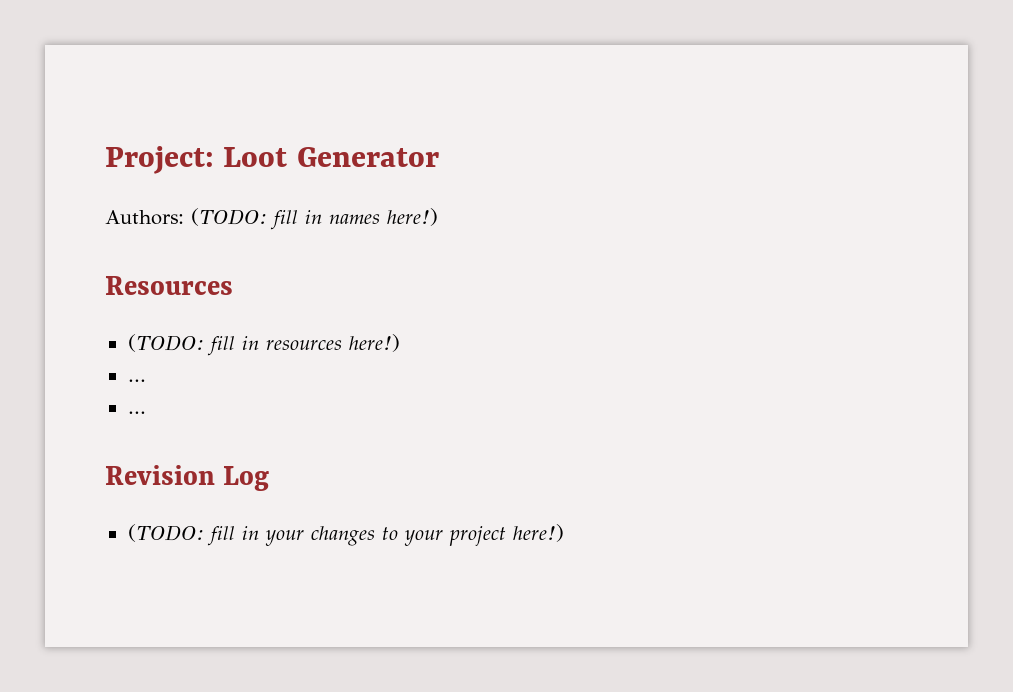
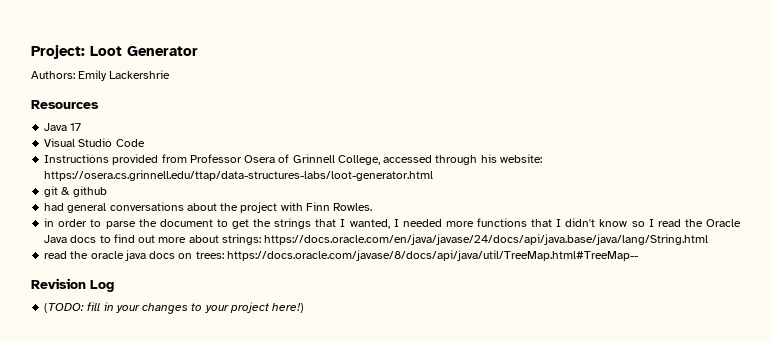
[191,208,438,230] [105,276,233,295] [127,334,400,356] [127,379,146,382] [127,411,146,414] (TODO: fill in names here!) // Resources // (TODO: fill in resources here!) // ... // ... -> [78,70,171,81] [31,100,99,109] [44,123,82,131] [44,138,145,147] [44,154,542,165] [44,170,434,181] [44,186,107,197] [44,202,373,213] [44,218,741,229] [44,234,709,245] [44,250,638,261] Emily Lackershrie // Resources // Java 17 // Visual Studio Code // Instructions provided from Professor Osera of Grinnell College, accessed through his website: https://osera.cs.grinnell.edu/ttap/data-structures-labs/loot-generator.html // git & github // had general conversations about the project with Finn Rowles. // in order to parse the document to get the strings that I wanted, I needed more functions that I didn't know so I read the Oracle Java docs to find out more about strings: https://docs.oracle.com/en/java/javase/24/docs/api/java.base/java/lang/String.html // read the oracle java docs on trees: https://docs.oracle.com/javase/8/docs/api/java/util/TreeMap.html#TreeMap--

